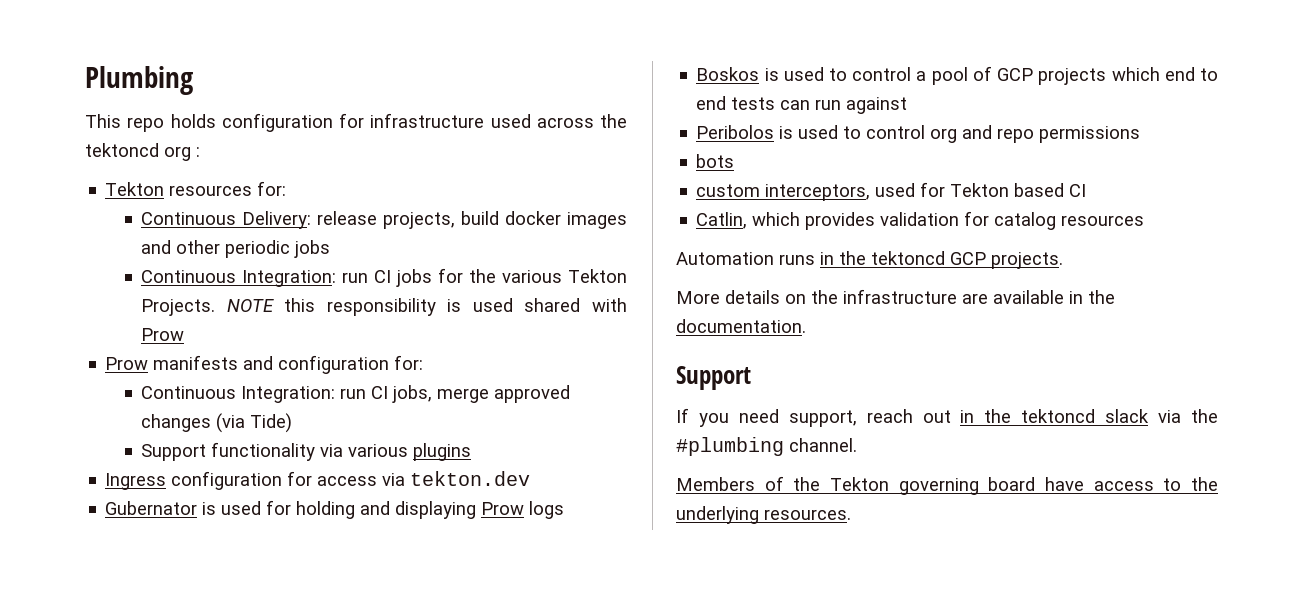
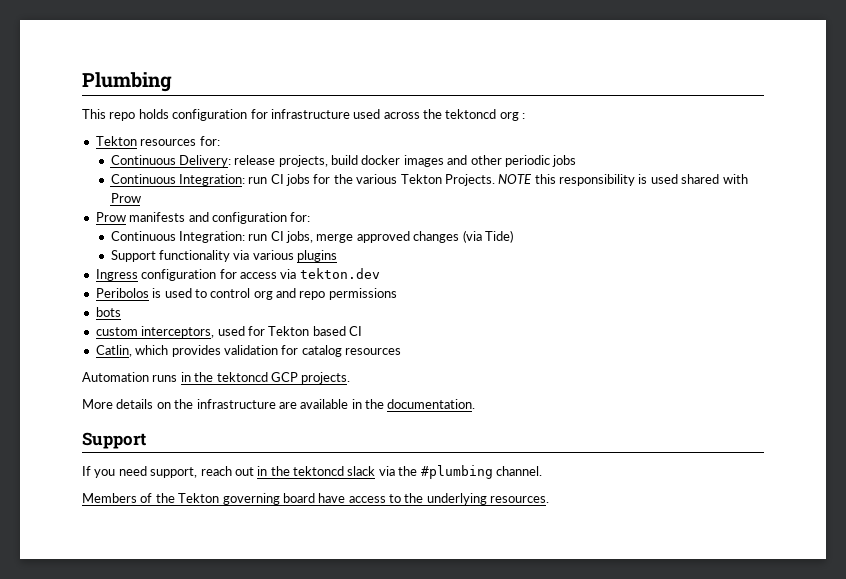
[105,500,565,519] [696,66,1218,85] [696,96,908,114] // Gubernator is used for holding and displaying Prow logs // Boskos is used to control a pool of GCP projects which end to end tests can run against -> (380, 273) none

